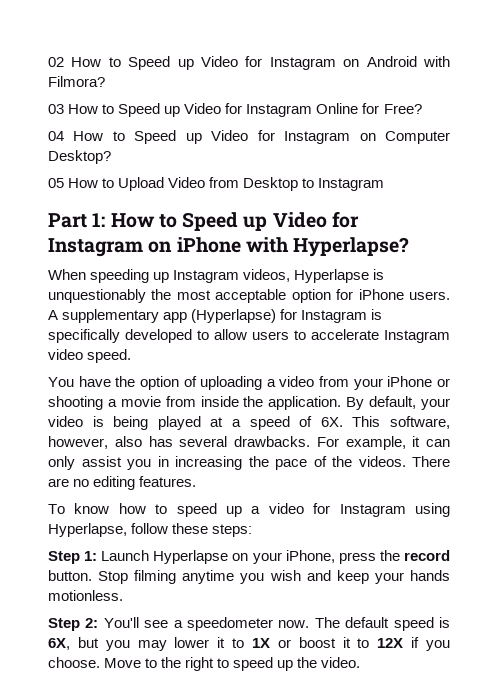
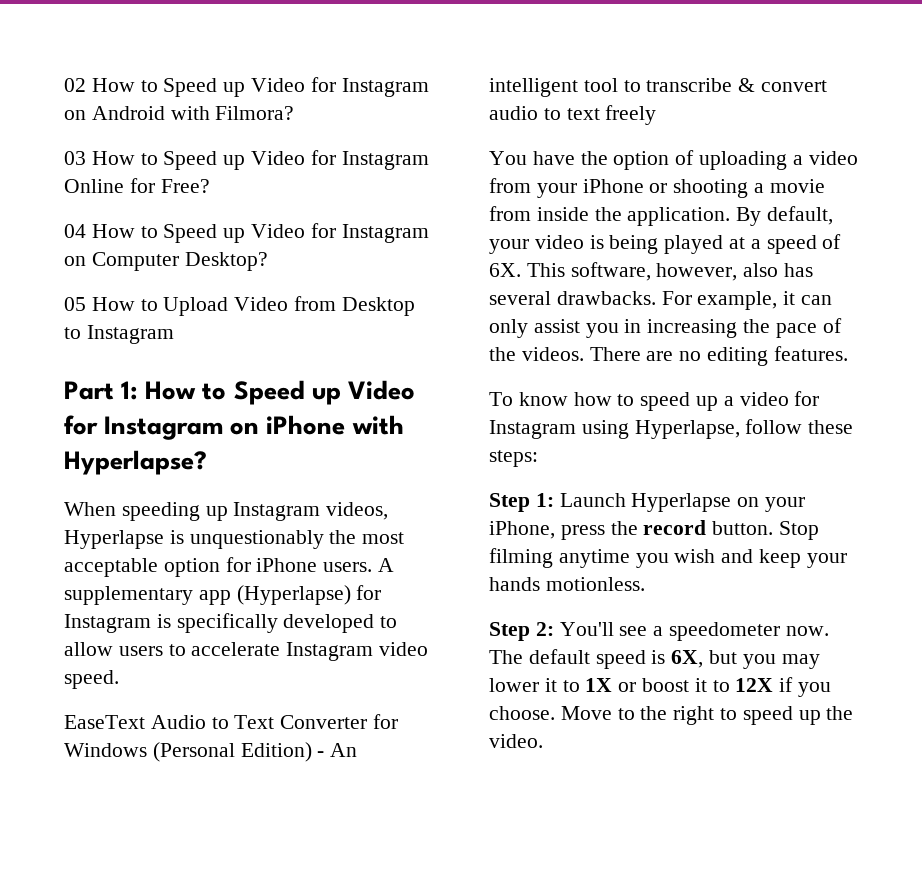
(132, 356) none -> [64,714,399,729] [64,742,358,762] [489,78,828,97] [489,105,657,125] // EaseText Audio to Text Converter for Windows (Personal Edition) - An intelligent tool to transcribe & convert audio to text freely

